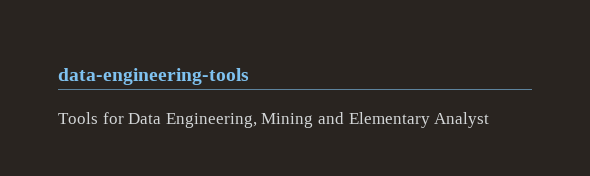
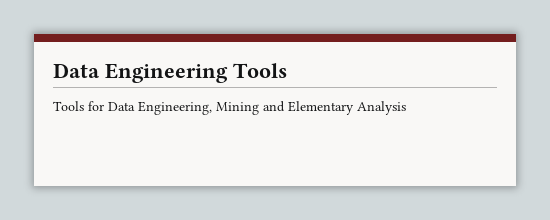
[58,68,249,85] data-engineering-tools -> [53,63,287,83] Data Engineering Tools
[434,112,490,128] Analyst -> [357,101,406,115] Analysis

